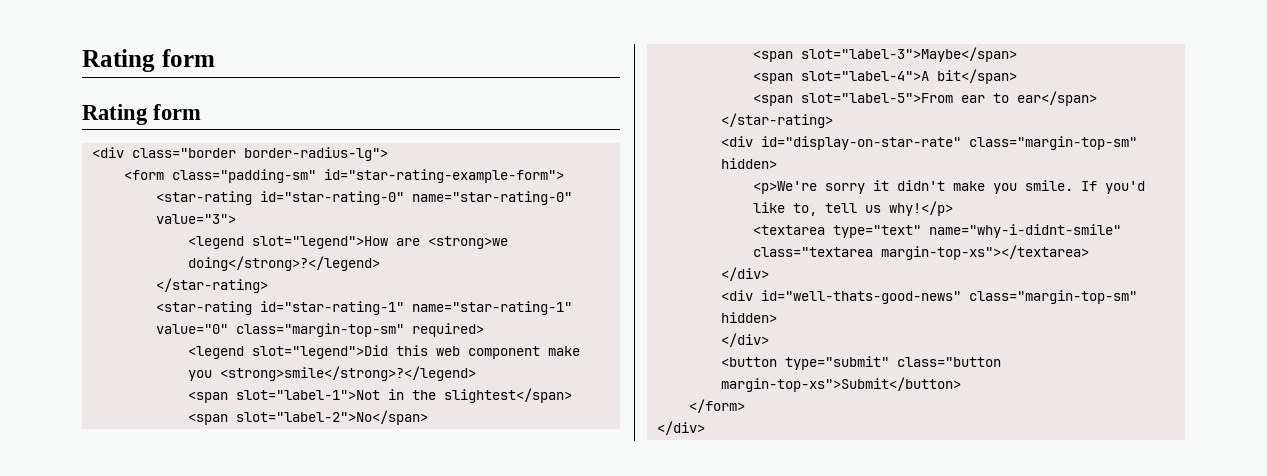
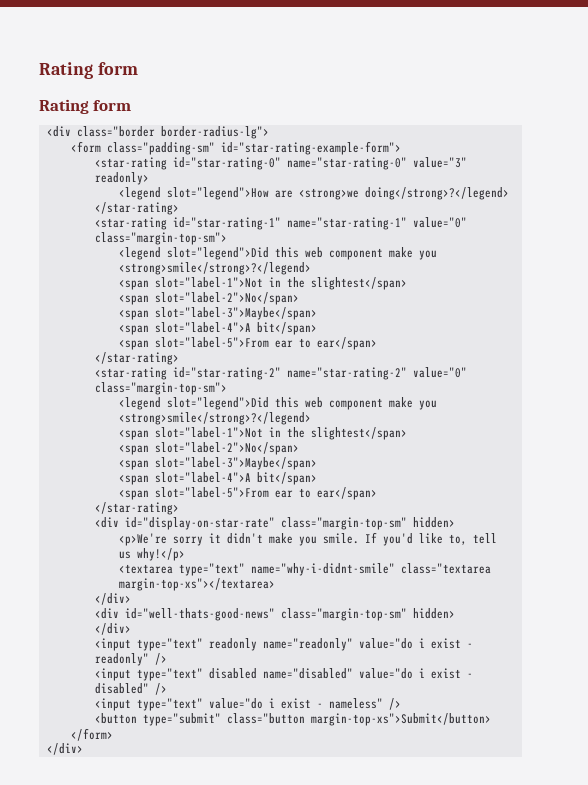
[155,214,236,224] value="3"> -> [412,157,467,168] [94,172,149,185] value="3" readonly>
[235,323,484,337] class="margin-top-sm" required> -> [94,232,227,245] [118,247,437,260] [118,262,311,275] [118,277,407,290] [118,292,299,305] [118,307,317,320] [118,322,317,335] [118,337,377,350] [94,352,179,365] [94,367,467,380] [94,382,227,395] class="margin-top-sm"> // <legend slot="legend">Did this web component make you <strong>smile</strong>?</legend> // <span slot="label-1">Not in the slightest</span> // <span slot="label-2">No</span> // <span slot="label-3">Maybe</span> // <span slot="label-4">A bit</span> // <span slot="label-5">From ear to ear</span> // </star-rating> // <star-rating id="star-rating-2" name="star-rating-2" value="0" class="margin-top-sm">
(769, 340) none -> [94,638,473,651] [94,653,167,666] [94,668,473,681] [94,683,167,695] [94,698,401,711] // <input type="text" readonly name="readonly" value="do i exist - readonly" /> // <input type="text" disabled name="disabled" value="do i exist - disabled" /> // <input type="text" value="do i exist - nameless" />

